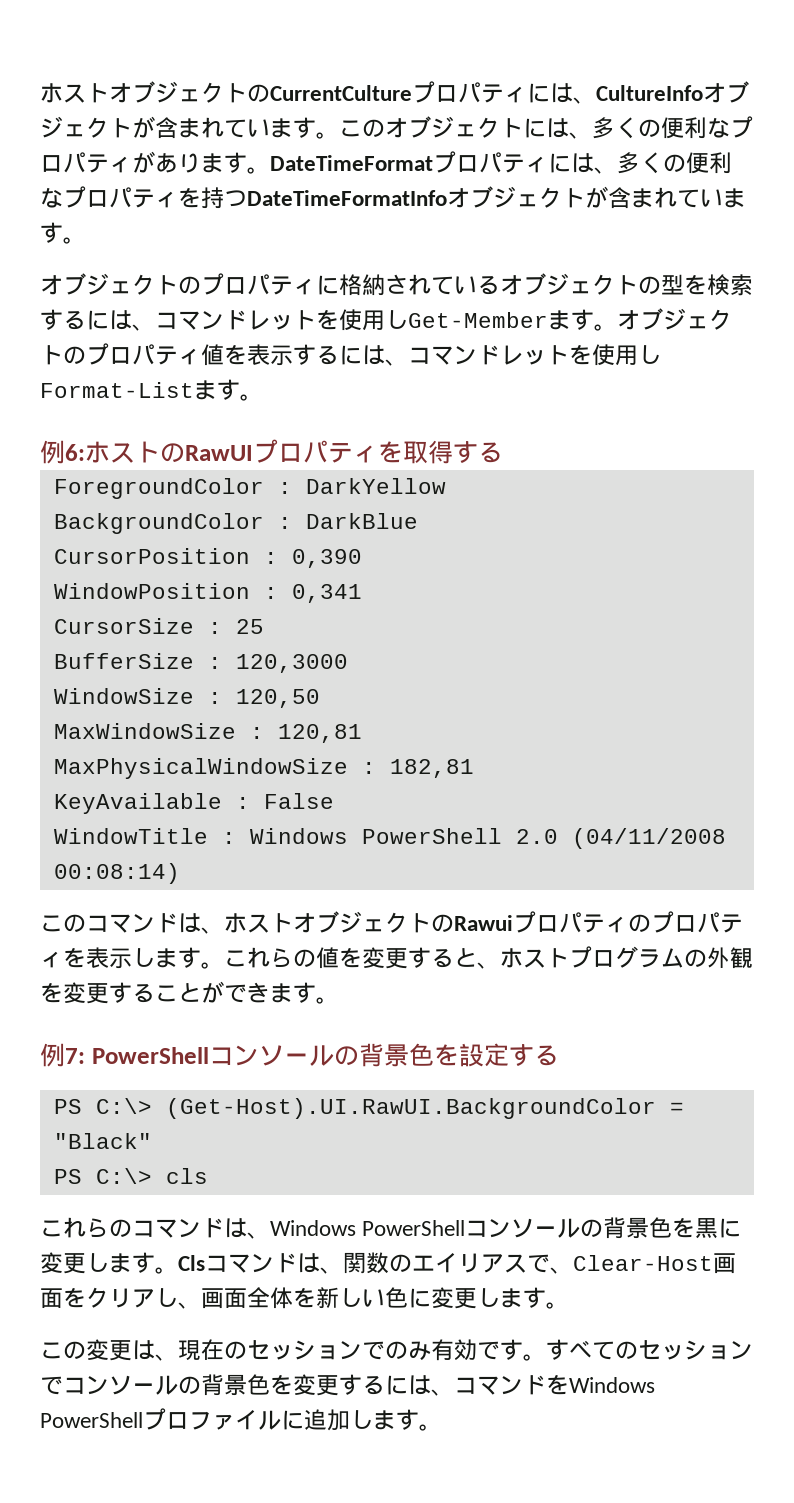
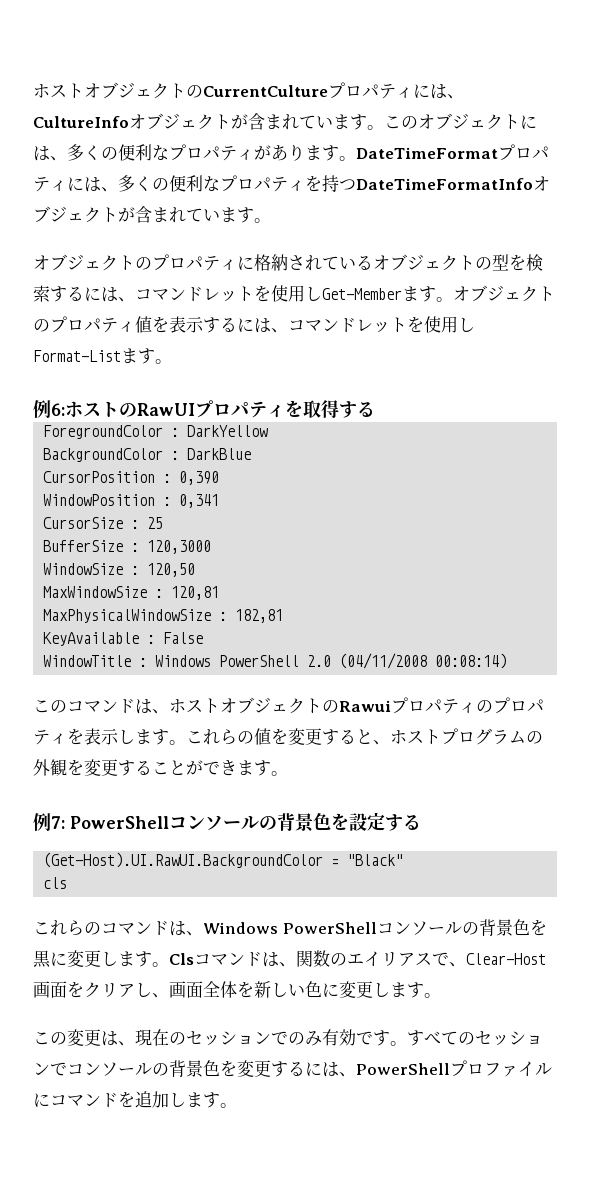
[53,1098,152,1114] PS C:\> -> (421, 822) none
[53,1168,152,1184] PS C:\> -> (404, 860) none
[454,1374,655,1395] コマンドをWindows -> (356, 1074) none
(304, 1420) none -> [50,1091,135,1108] コマンドを

